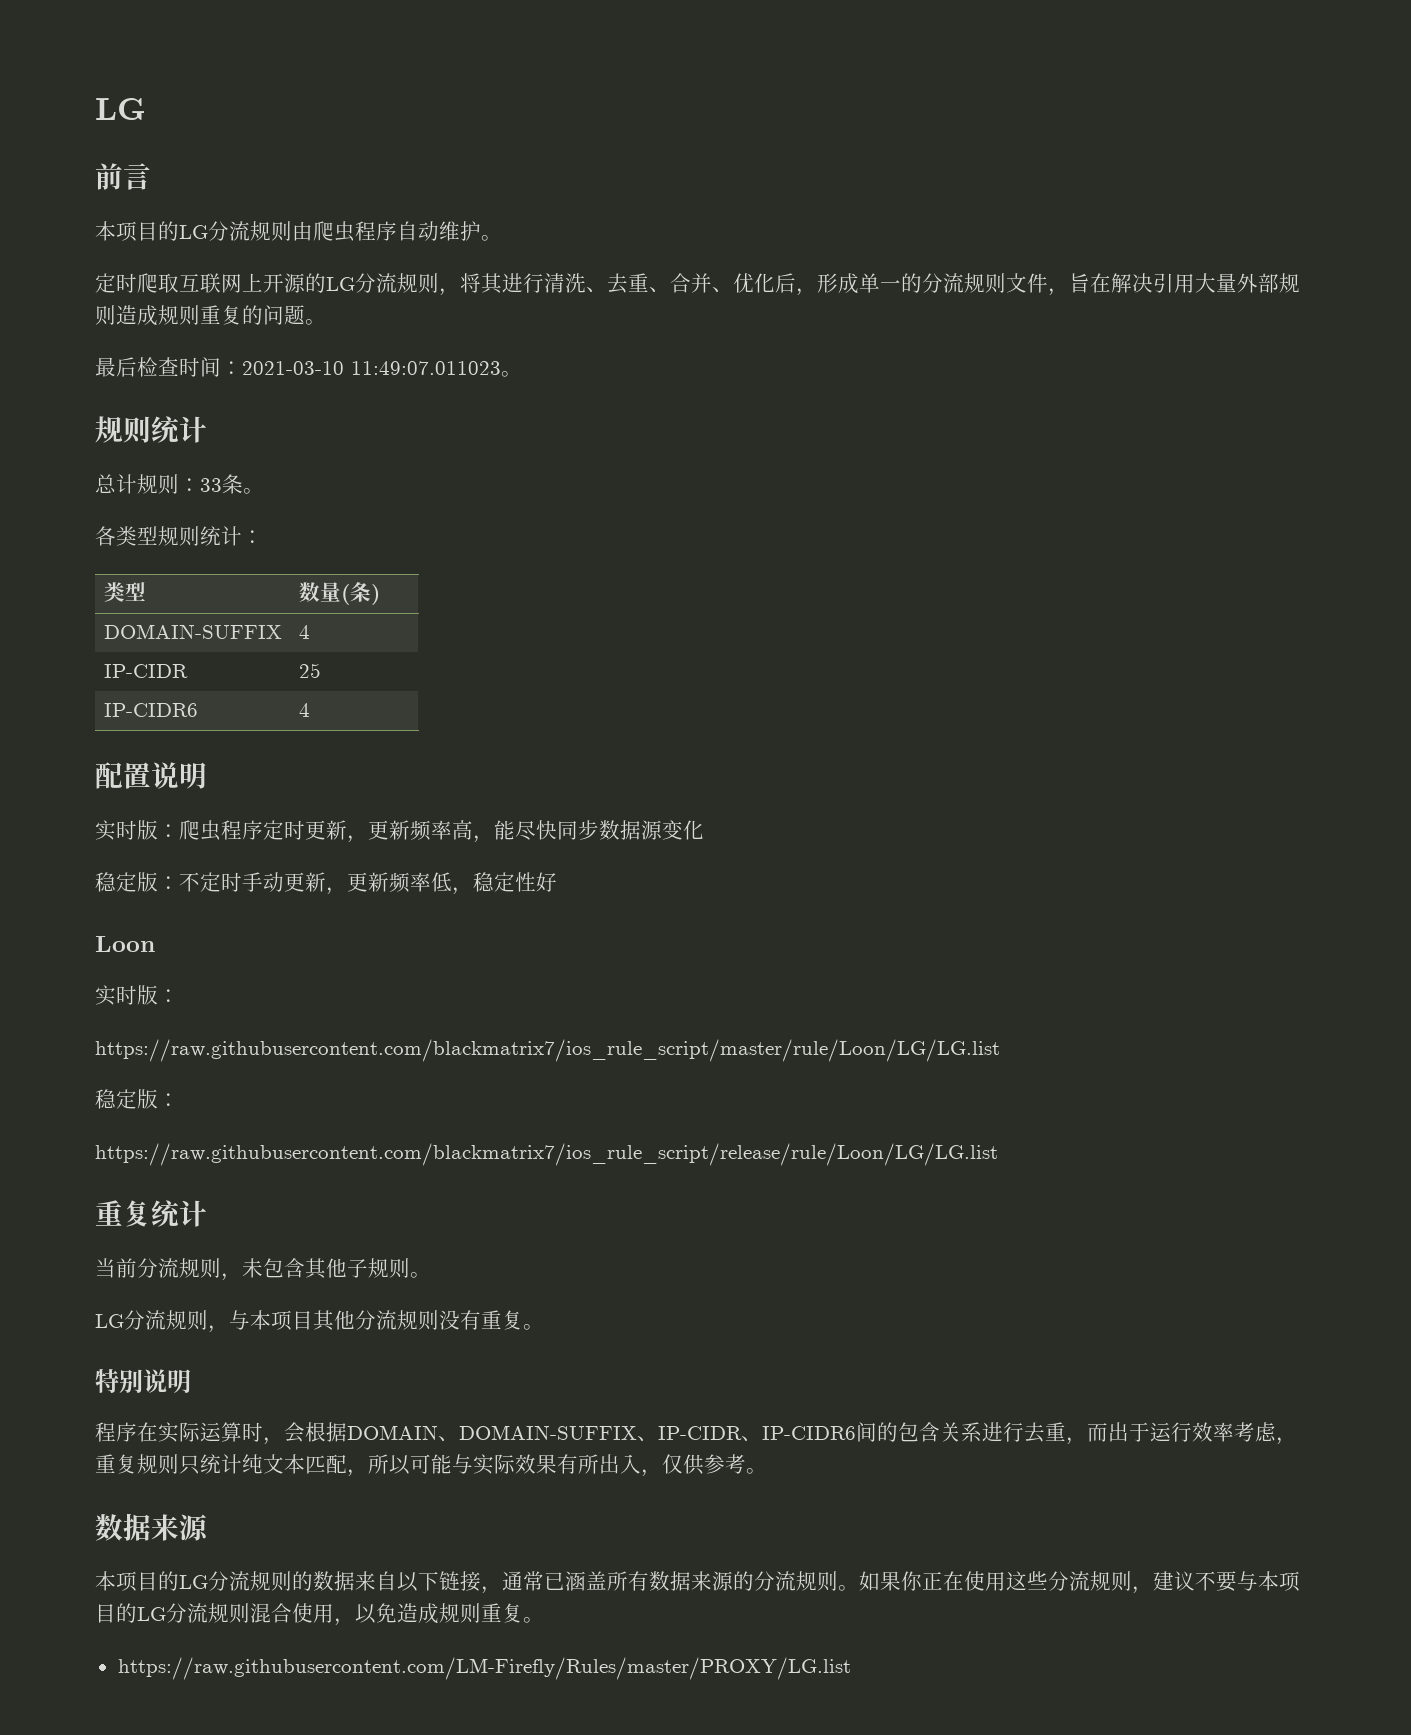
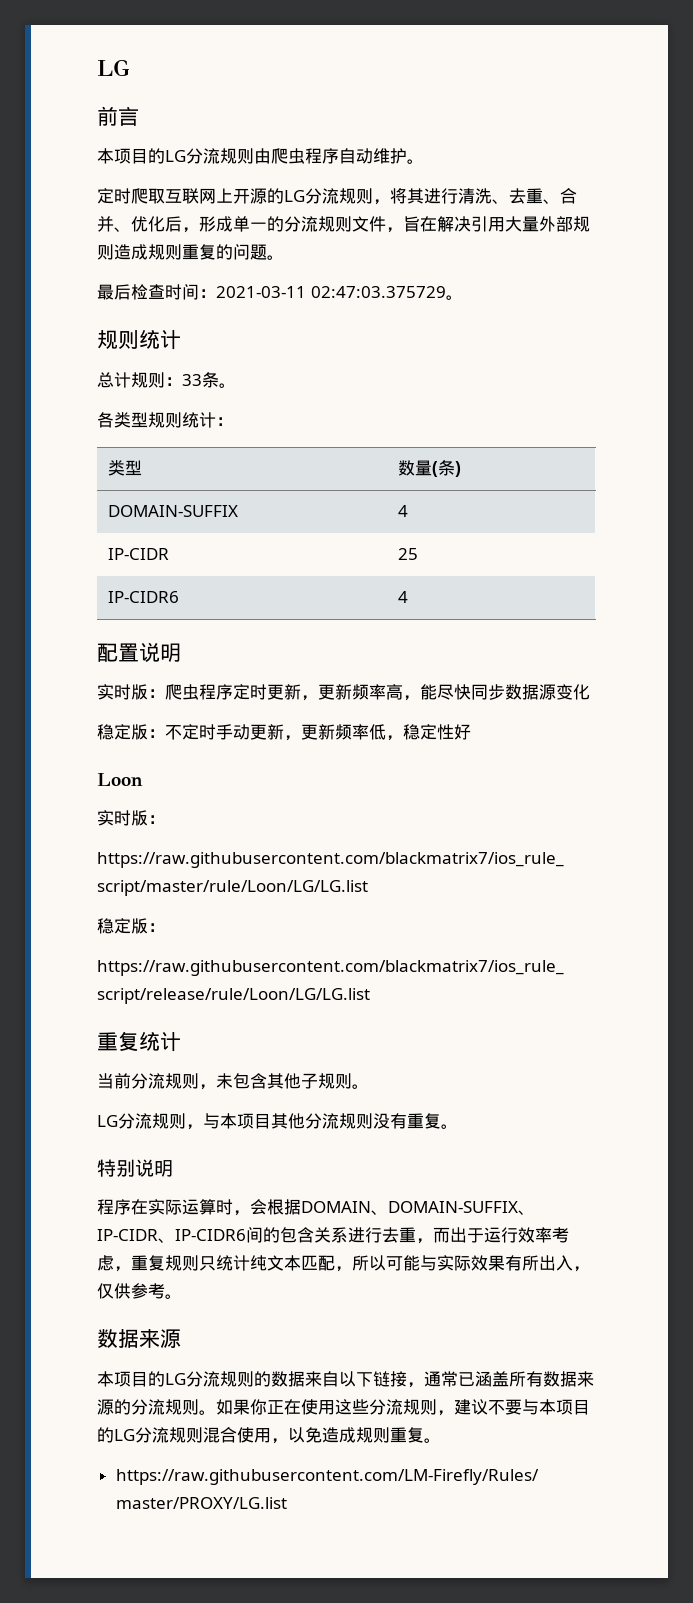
[242,361,501,375] 2021-03-10 11:49:07.011023 -> [216,286,446,298] 2021-03-11 02:47:03.375729

